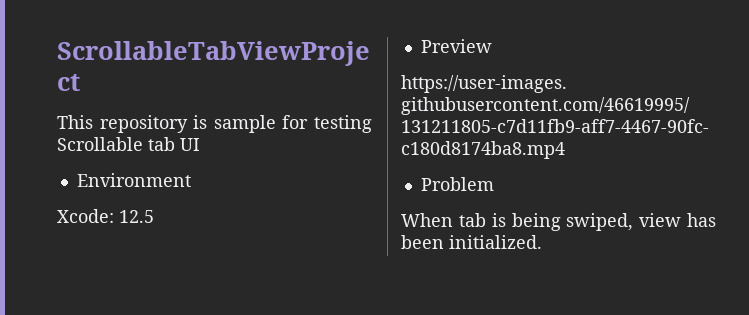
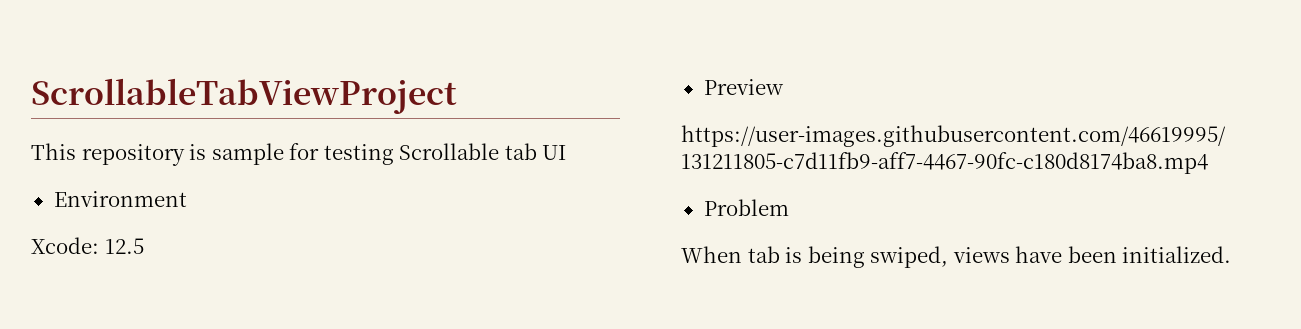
[639,213,716,227] view has -> [952,246,1063,263] views have

